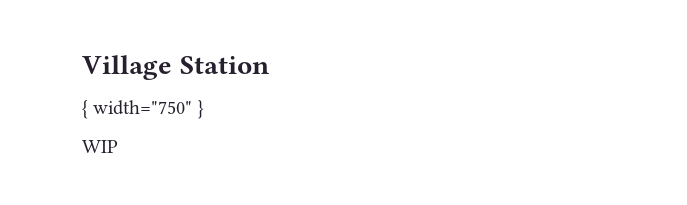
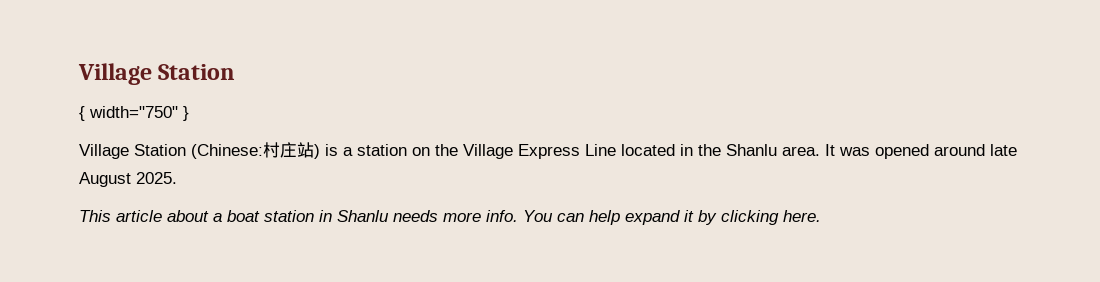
[82,140,118,153] WIP -> [79,142,1017,159] [79,172,177,187] [79,210,821,225] Village Station (Chinese:村庄站) is a station on the Village Express Line located in the Shanlu area. It was opened around late August 2025. // This article about a boat station in Shanlu needs more info. You can help expand it by clicking here.

